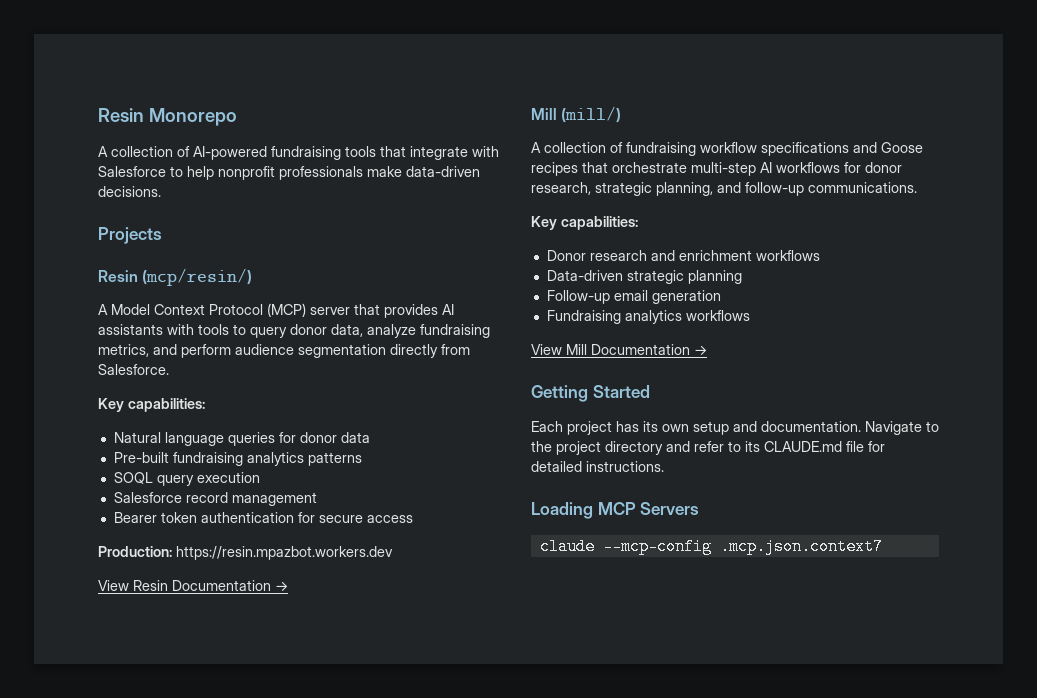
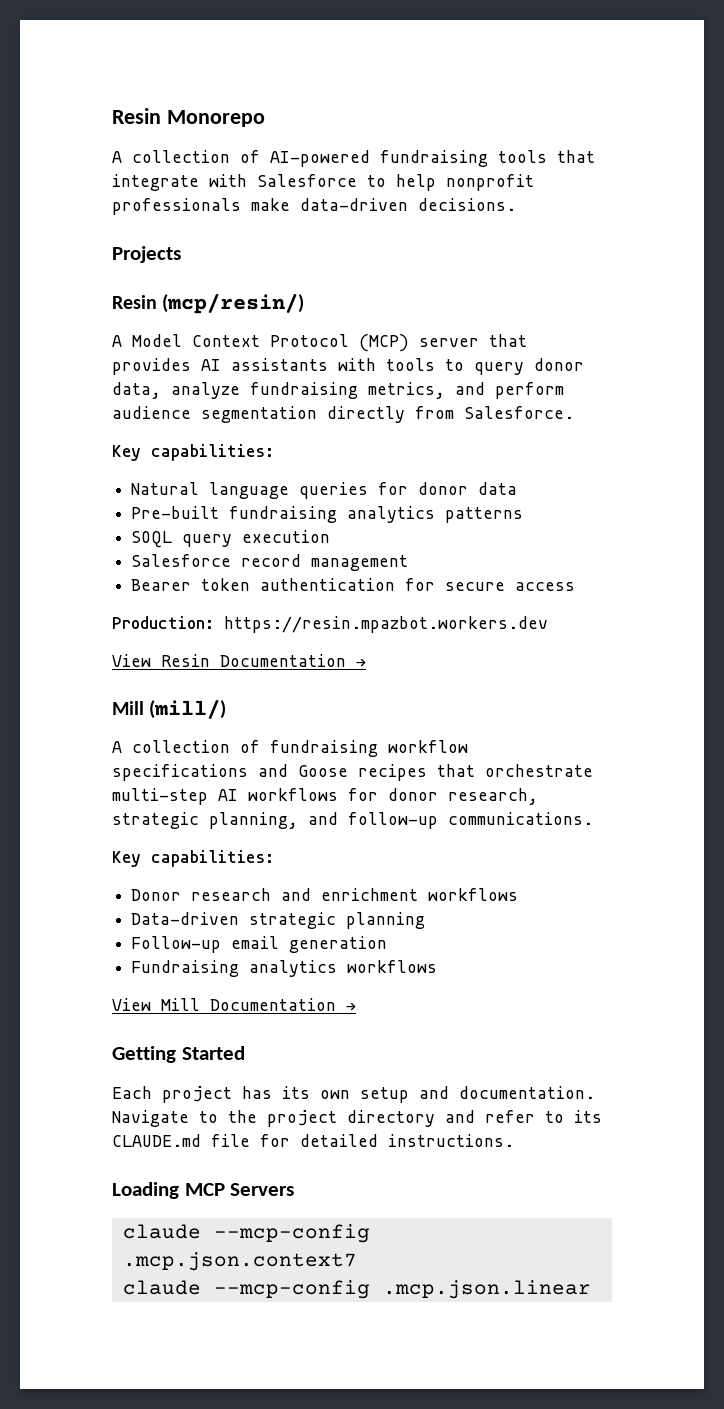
(883, 546) none -> [122,1280,591,1299] // claude --mcp-config .mcp.json.linear

